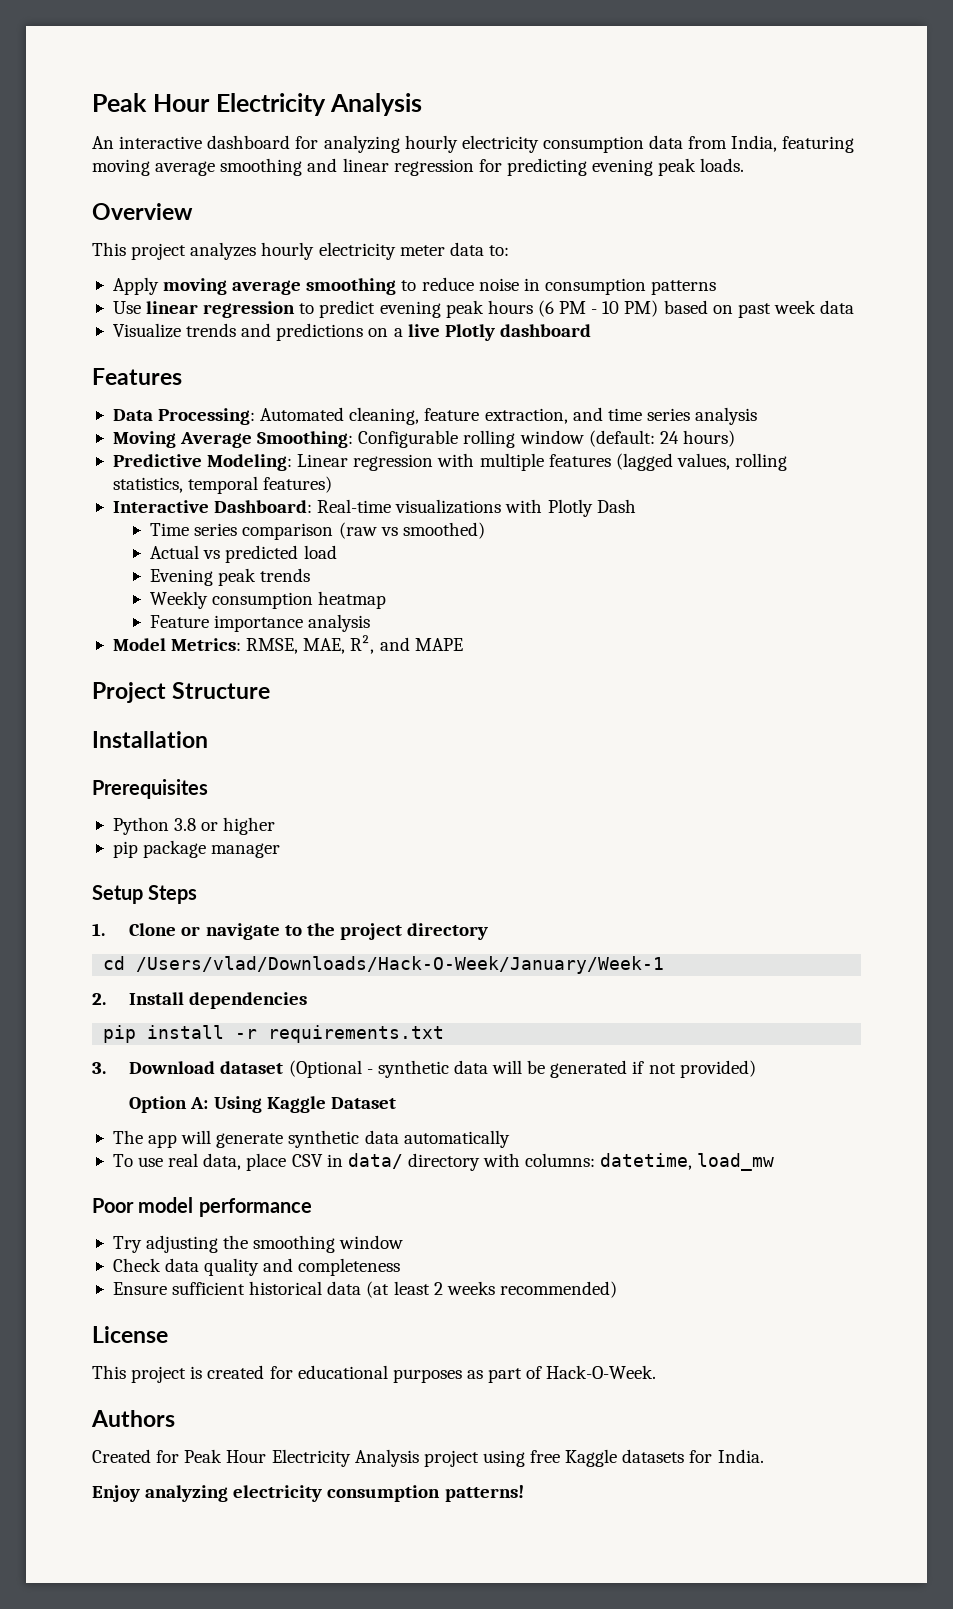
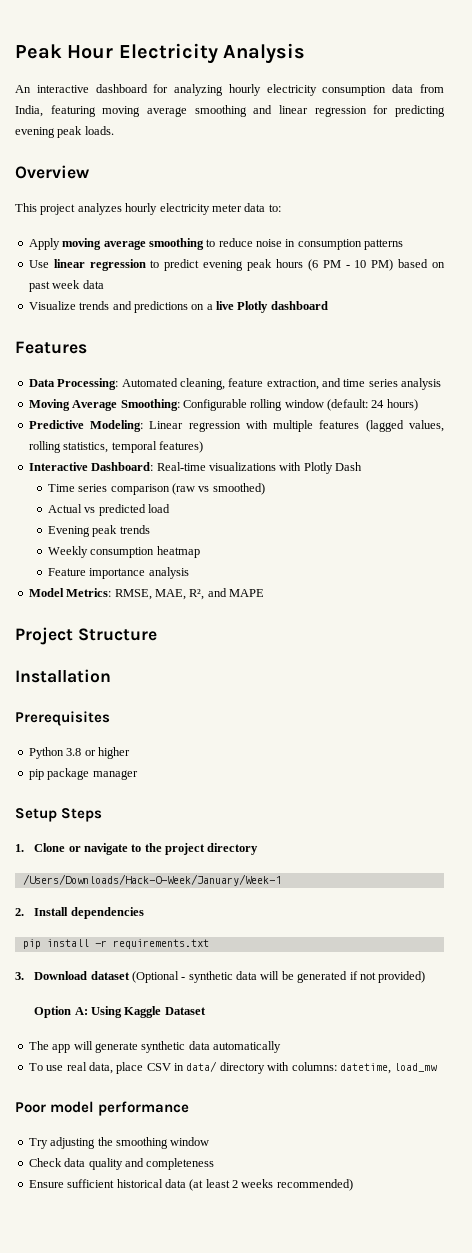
[103,956,665,974] cd /Users/vlad/Downloads/Hack-O-Week/January/Week-1 -> [22,874,281,886] /Users/Downloads/Hack-O-Week/January/Week-1
[92,1326,168,1343] [92,1365,657,1383] [91,1410,175,1427] [92,1449,764,1467] [92,1485,524,1502] // License // This project is created for educational purposes as part of Hack-O-Week. // Authors // Created for Peak Hour Electricity Analysis project using free Kaggle datasets for India. // Enjoy analyzing electricity consumption patterns! -> (353, 1185) none

